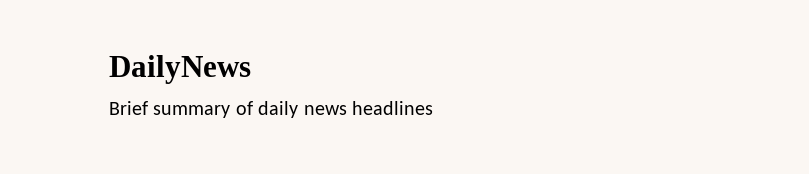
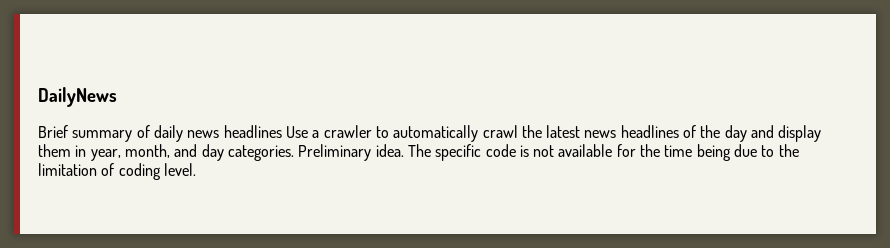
(433, 108) none -> [285,125,822,142] [38,144,799,161] [38,163,196,180] Use a crawler to automatically crawl the latest news headlines of the day and display them in year, month, and day categories. Preliminary idea. The specific code is not available for the time being due to the limitation of coding level.

